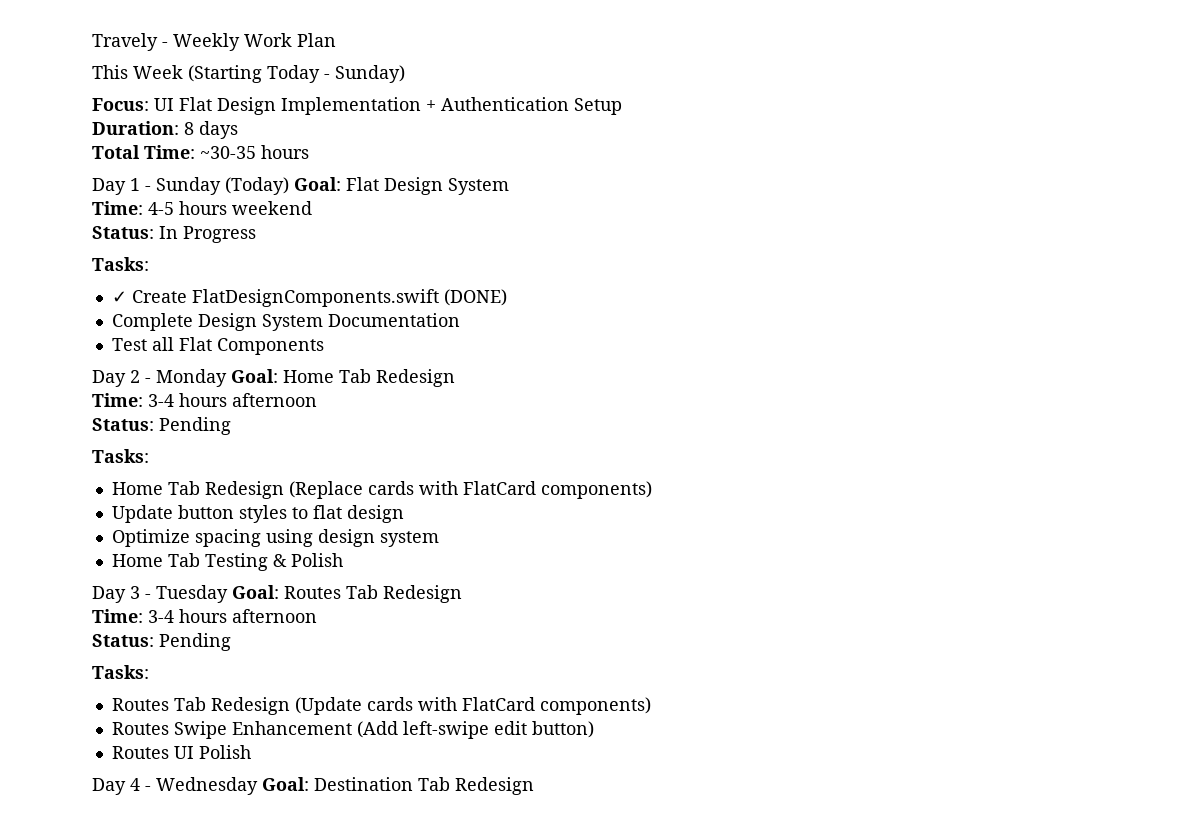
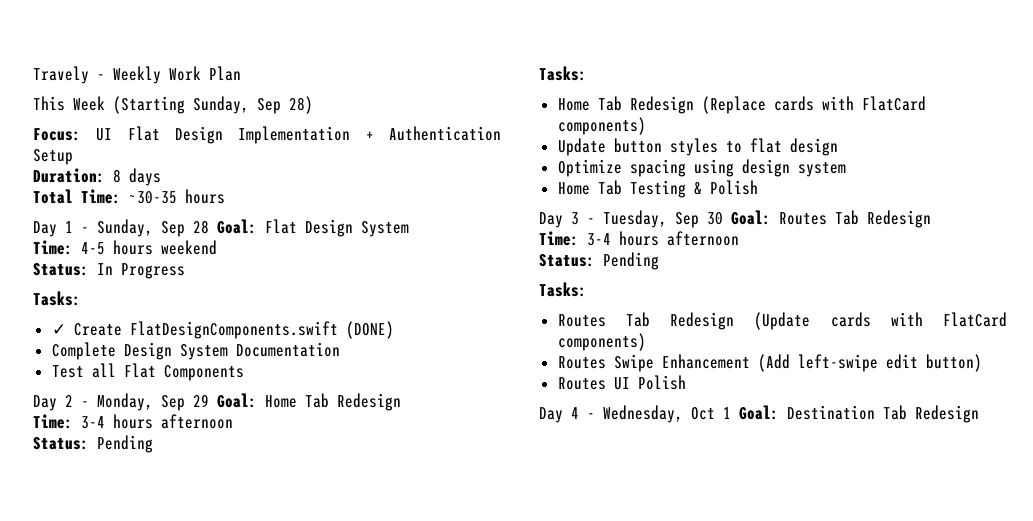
[267,65,405,83] Today - Sunday) -> [193,96,313,114] Sunday, Sep 28)
[156,177,289,195] Sunday (Today) -> [97,219,209,237] Sunday, Sep 28
[156,369,227,387] Monday -> [97,393,209,411] Monday, Sep 29
[156,585,228,603] Tuesday -> [603,210,723,228] Tuesday, Sep 30
[156,777,258,795] Wednesday -> [603,405,731,423] Wednesday, Oct 1

